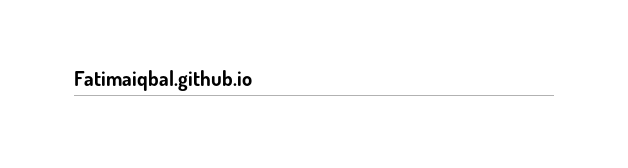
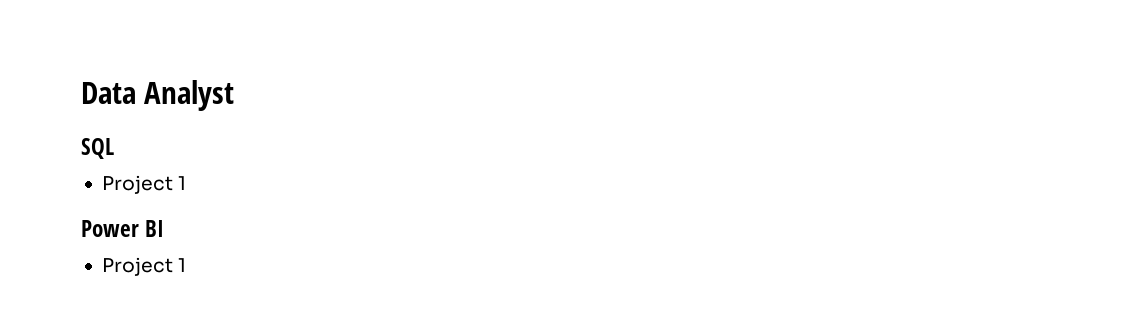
[74,70,252,91] Fatimaiqbal.github.io -> [81,80,235,111] [81,138,114,159] [101,175,187,194] [81,220,165,237] [101,257,187,276] Data Analyst // SQL // Project 1 // Power BI // Project 1

